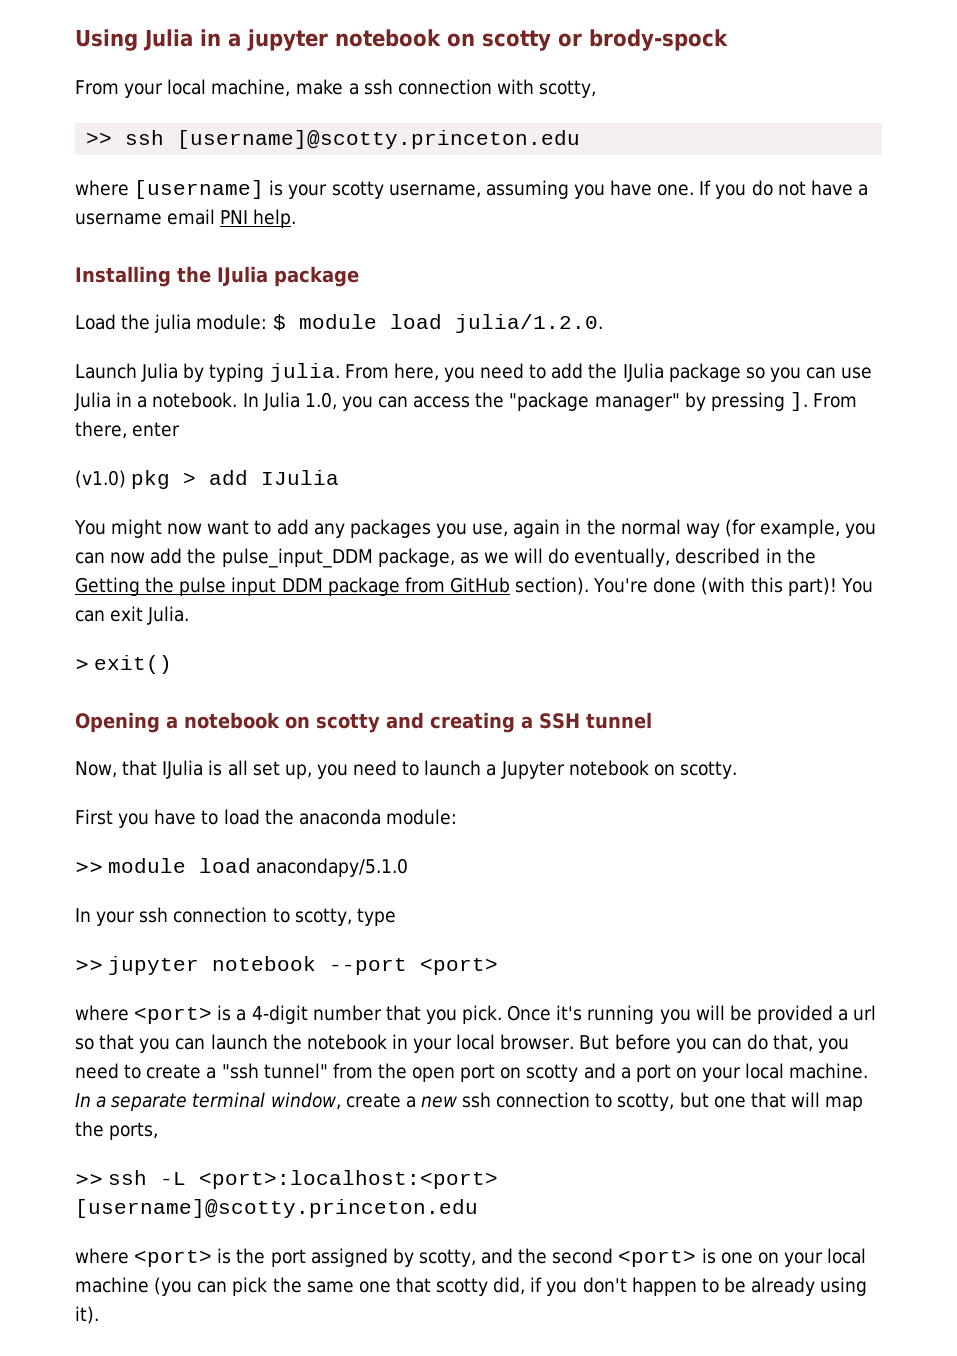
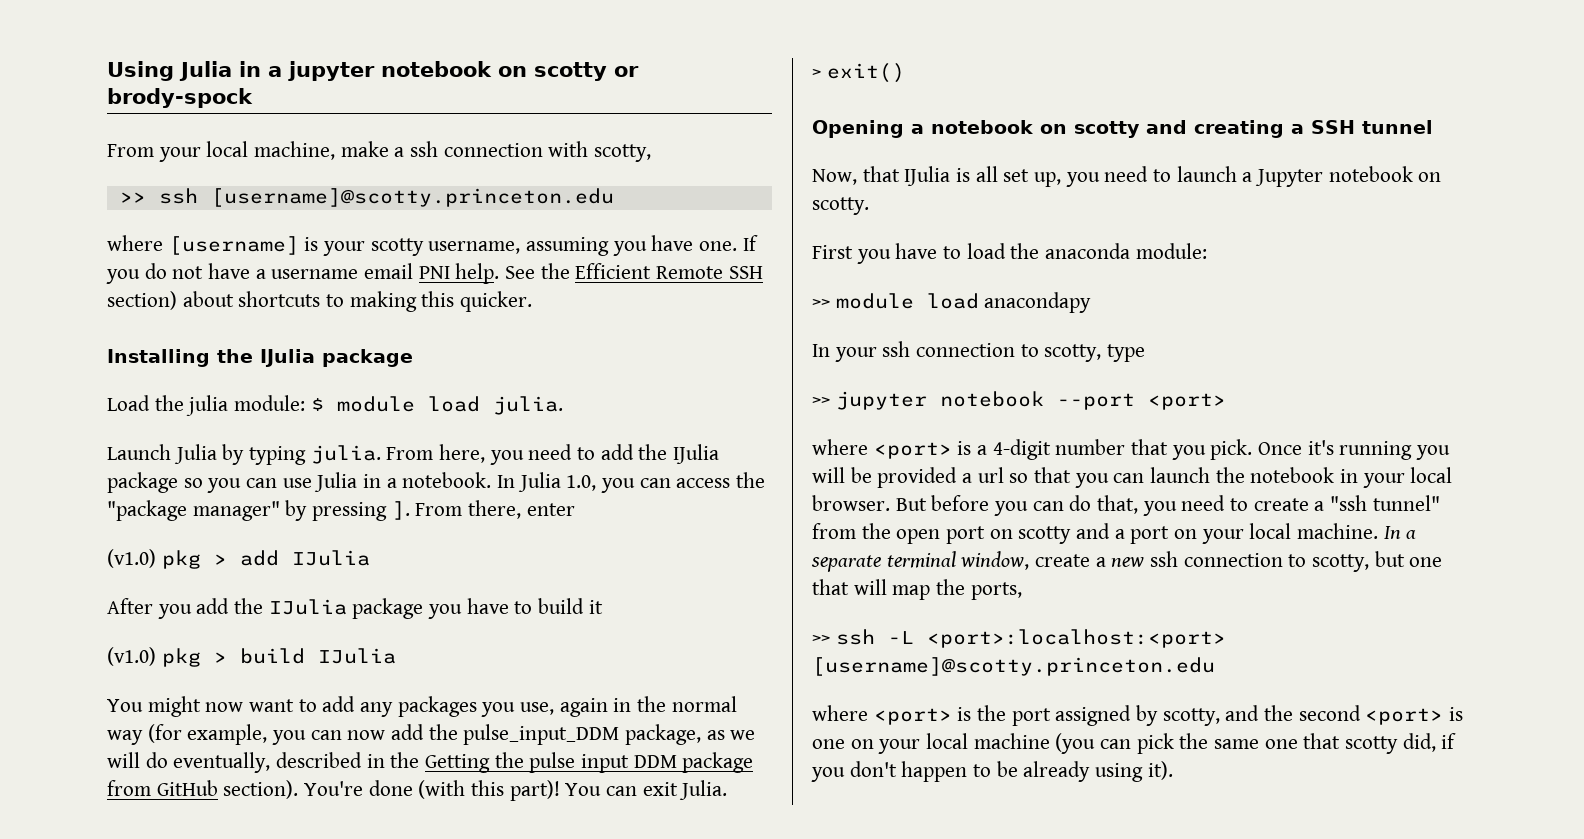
(297, 218) none -> [505,263,763,279] [107,291,533,312] See the Efficient Remote SSH section) about shortcuts to making this quicker.
[454,314,603,333] julia/1.2.0. -> [492,396,563,415] julia.
(340, 477) none -> [107,598,603,619] [107,647,396,667] // After you add the IJulia package you have to build it // (v1.0) pkg > build IJulia
[256,858,409,877] anacondapy/5.1.0 -> [984,292,1092,313] anacondapy

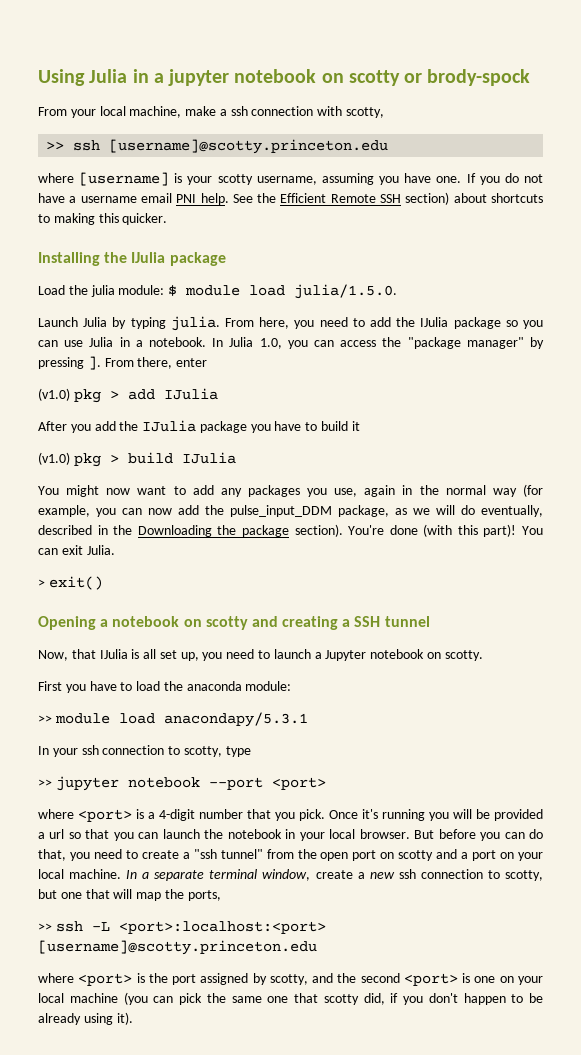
[492,396,563,415] julia. -> [294,284,398,299] julia/1.5.0.
[425,752,754,773] [107,780,218,796] Getting the pulse input DDM package from GitHub -> [137,525,289,537] Downloading the package
[984,292,1092,313] anacondapy -> [163,712,308,727] anacondapy/5.3.1

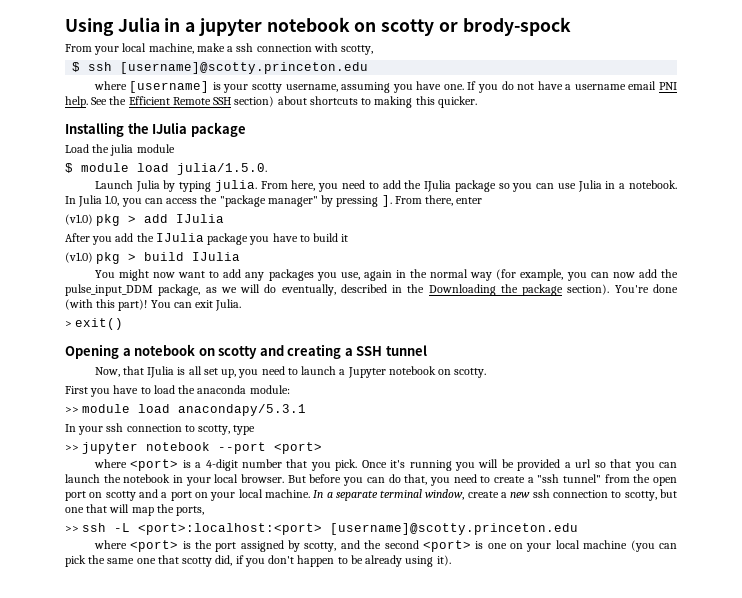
[46,142,65,150] >> -> [72,62,81,72] $
[118,285,165,295] module: -> [136,144,175,153] module //

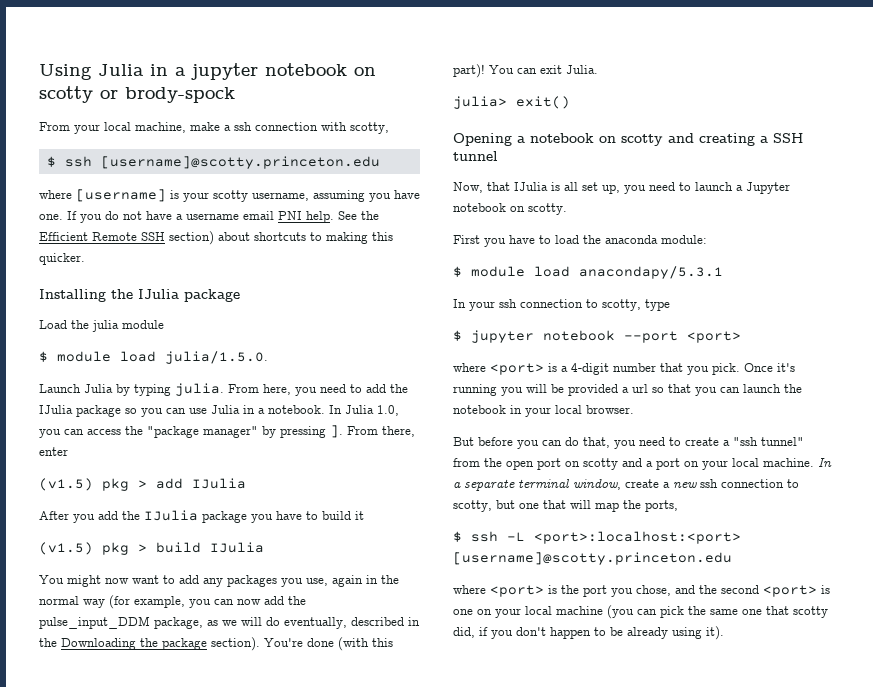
[65,214,93,225] (v1.0) -> [39,478,93,491] (v1.5)
[65,252,93,263] (v1.0) -> [39,542,93,555] (v1.5)
[65,321,72,327] > -> [453,96,507,109] julia>
[65,407,79,413] >> -> [453,266,462,277] $
[65,445,79,451] >> -> [453,330,462,341] $
(285, 478) none -> (634, 409) //
[65,526,79,532] >> -> [453,531,462,542] $
[240,540,337,552] assigned by scotty, -> [611,585,671,597] you chose,

